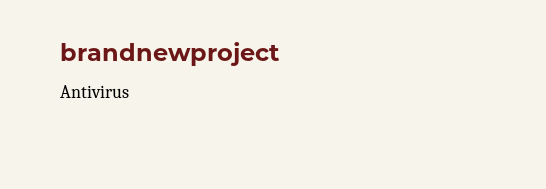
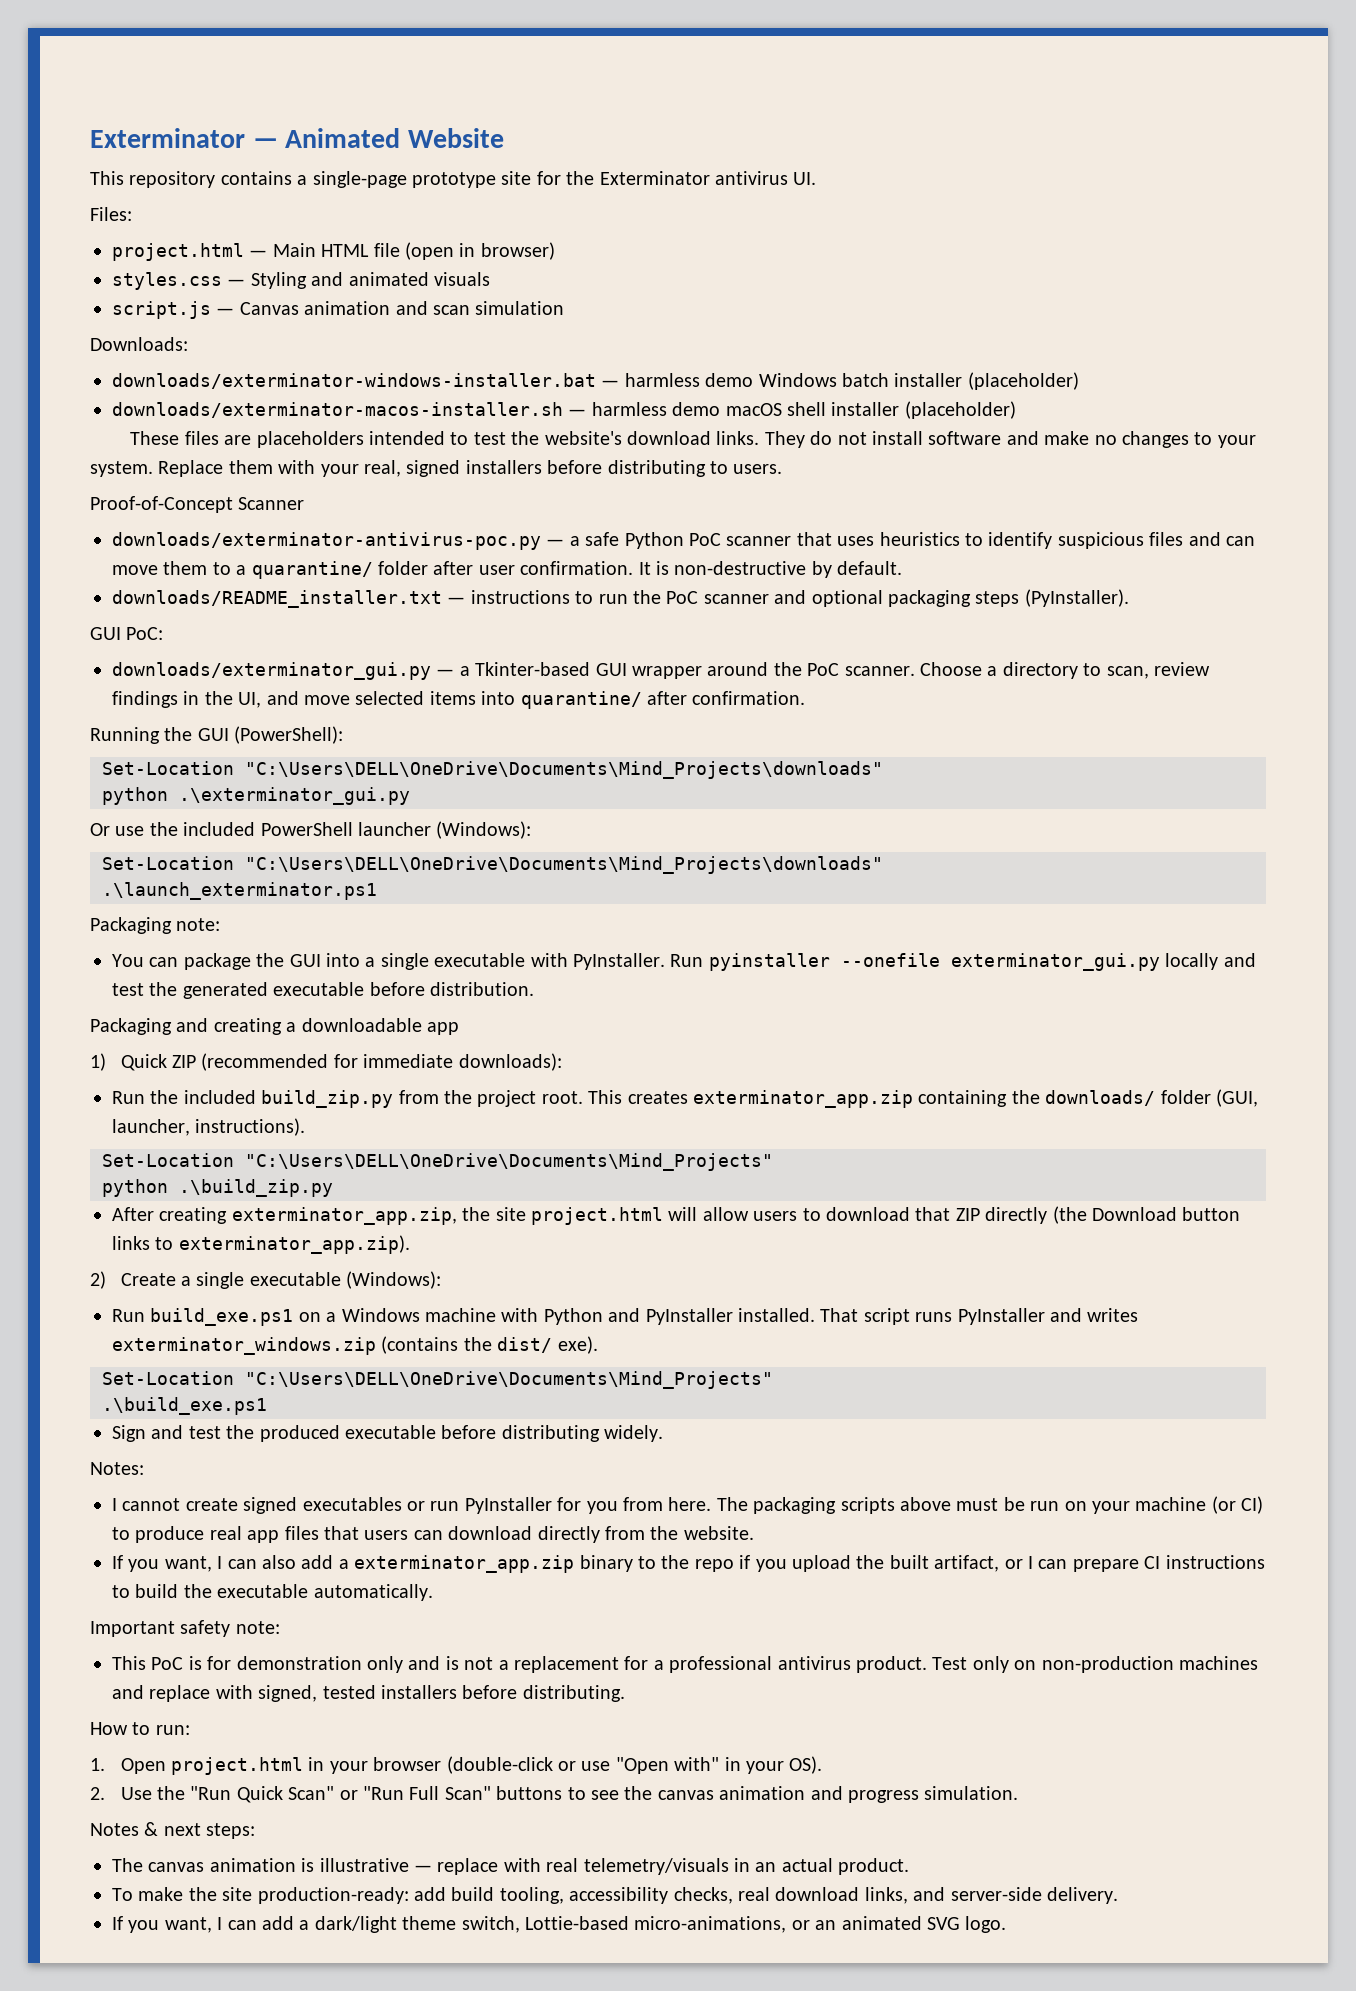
[60,42,280,66] [60,85,129,98] brandnewproject // Antivirus -> [90,128,504,148] [90,171,817,188] [90,207,132,221] [112,242,555,261] [112,272,490,290] [112,301,565,319] [90,337,188,351] [112,372,1079,390] [112,401,1016,419] [130,431,1256,448] [90,460,783,477] [90,496,305,513] [112,532,1255,550] [112,561,903,579] [112,589,1129,608] [90,627,164,640] [112,662,1210,680] [112,691,806,709] [90,726,344,744] [102,761,883,779] [102,787,410,805] [90,821,532,839] [102,856,883,874] [102,882,377,900] [90,917,221,934] [112,953,1256,971] [112,982,534,999] [90,1018,459,1035] [90,1053,562,1071] [112,1089,1258,1108] [112,1118,306,1136] [102,1153,773,1171] [102,1179,333,1197] [112,1206,1241,1225] [112,1235,410,1254] [90,1271,442,1289] [112,1308,1139,1326] [112,1336,598,1355] [102,1371,773,1389] [102,1397,267,1415] [112,1425,664,1442] [90,1462,144,1475] [112,1496,1264,1514] [112,1526,754,1543] [112,1555,1265,1573] [112,1584,433,1601] [90,1620,280,1637] [112,1656,1258,1673] [112,1685,625,1702] [90,1722,190,1735] [90,1756,823,1775] [90,1786,1019,1803] [90,1822,256,1839] [112,1858,910,1875] [112,1887,1118,1904] [112,1916,1007,1933] Exterminator — Animated Website // This repository contains a single-page prototype site for the Exterminator antivirus UI. // Files: // project.html — Main HTML file (open in browser) // styles.css — Styling and animated visuals // script.js — Canvas animation and scan simulation // Downloads: // downloads/exterminator-windows-installer.bat — harmless demo Windows batch installer (placeholder) // downloads/exterminator-macos-installer.sh — harmless demo macOS shell installer (placeholder) // These files are placeholders intended to test the website's download links. They do not install software and make no changes to your system. Replace them with your real, signed installers before distributing to users. // Proof-of-Concept Scanner // downloads/exterminator-antivirus-poc.py — a safe Python PoC scanner that uses heuristics to identify suspicious files and can move them to a quarantine/ folder after user confirmation. It is non-destructive by default. // downloads/README_installer.txt — instructions to run the PoC scanner and optional packaging steps (PyInstaller). // GUI PoC: // downloads/exterminator_gui.py — a Tkinter-based GUI wrapper around the PoC scanner. Choose a directory to scan, review findings in the UI, and move selected items into quarantine/ after confirmation. // Running the GUI (PowerShell): // Set-Location "C:\Users\DELL\OneDrive\Documents\Mind_Projects\downloads" // python .\exterminator_gui.py // Or use the included PowerShell launcher (Windows): // Set-Location "C:\Users\DELL\OneDrive\Documents\Mind_Projects\downloads" // .\launch_exterminator.ps1 // Packaging note: // You can package the GUI into a single executable with PyInstaller. Run pyinstaller --onefile exterminator_gui.py locally and test the generated executable before distribution. // Packaging and creating a downloadable app // 1) Quick ZIP (recommended for immediate downloads): // Run the included build_zip.py from the project root. This creates exterminator_app.zip containing the downloads/ folder (GUI, launcher, instructions). // Set-Location "C:\Users\DELL\OneDrive\Documents\Mind_Projects" // python .\build_zip.py // After creating exterminator_app.zip, the site project.html will allow users to download that ZIP directly (the Download button links to exterminator_app.zip). // 2) Create a single executable (Windows): // Run build_exe.ps1 on a Windows machine with Python and PyInstaller installed. That script runs PyInstaller and writes exterminator_windows.zip (contains the dist/ exe). // Set-Location "C:\Users\DELL\OneDrive\Documents\Mind_Projects" // .\build_exe.ps1 // Sign and test the produced executable before distributing widely. // Notes: // I cannot create signed executables or run PyInstaller for you from here. The packaging scripts above must be run on your machine (or CI) to produce real app files that users can download directly from the website. // If you want, I can also add a exterminator_app.zip binary to the repo if you upload the built artifact, or I can prepare CI instructions to build the executable automatically. // Important safety note: // This PoC is for demonstration only and is not a replacement for a professional antivirus product. Test only on non-production machines and replace with signed, tested installers before distributing. // How to run: // 1. Open project.html in your browser (double-click or use "Open with" in your OS). // 2. Use the "Run Quick Scan" or "Run Full Scan" buttons to see the canvas animation and progress simulation. // Notes & next steps: // The canvas animation is illustrative — replace with real telemetry/visuals in an actual product. // To make the site production-ready: add build tooling, accessibility checks, real download links, and server-side delivery. // If you want, I can add a dark/light theme switch, Lottie-based micro-animations, or an animated SVG logo.

